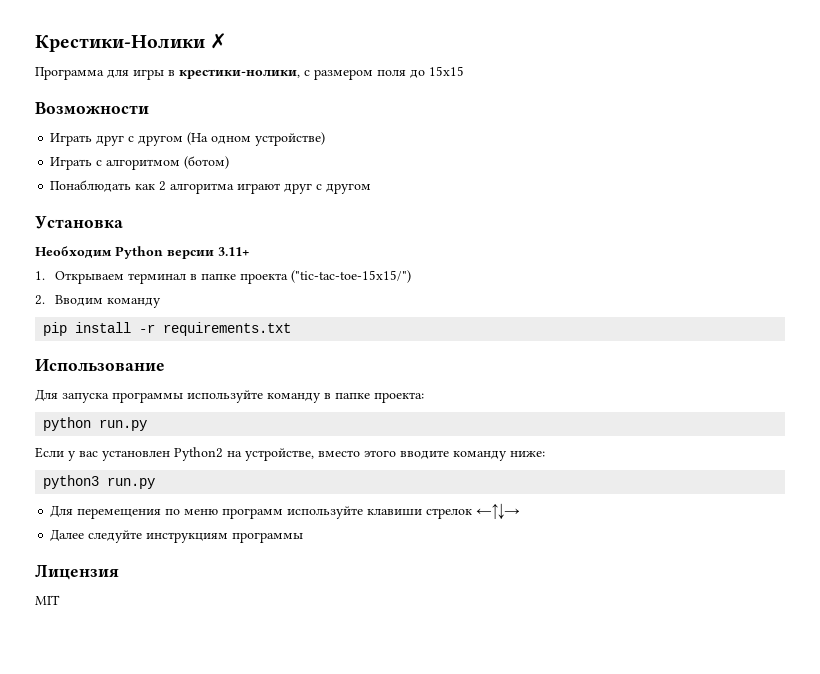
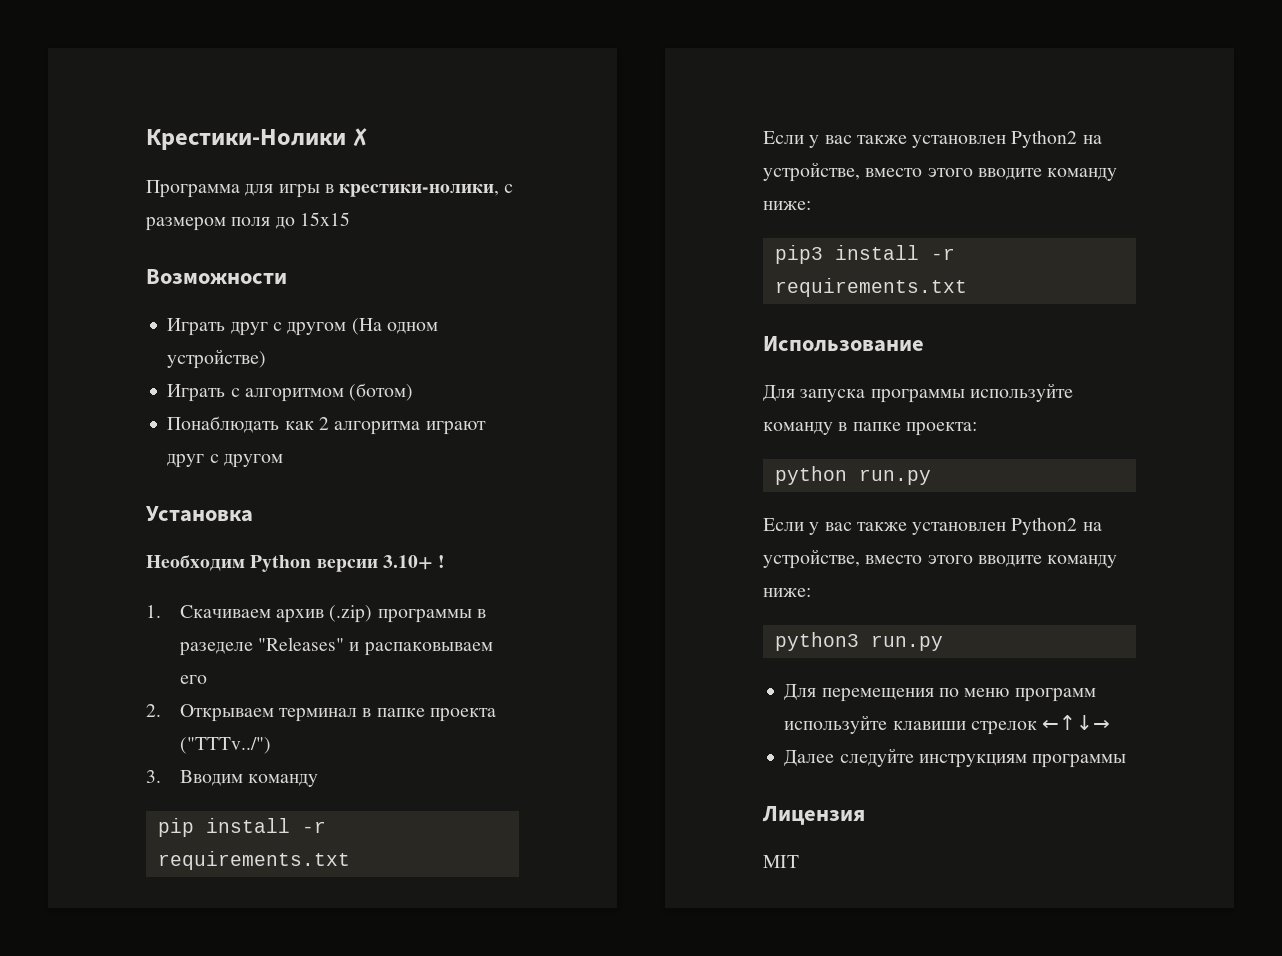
[218,247,250,256] [35,271,45,280] 3.11+ // 1. -> [382,555,446,570] [146,605,486,623] [178,637,493,656] [179,675,207,684] [146,704,161,717] 3.10+ ! // 1. Скачиваем архив (.zip) программы в разеделе "Releases" и распаковываем его // 2.
[291,270,412,283] [35,295,45,305] ("tic-tac-toe-15x15/") // 2. -> [179,737,271,754] [146,770,161,783] ("TTTv../") // 3.
(292, 329) none -> [763,130,1102,148] [763,162,1118,182] [763,201,811,210] [774,245,955,264] [774,278,967,297] // Если у вас также установлен Python2 на устройстве, вместо этого вводите команду ниже: // pip3 install -r requirements.txt
(98, 454) none -> [856,522,907,531] также

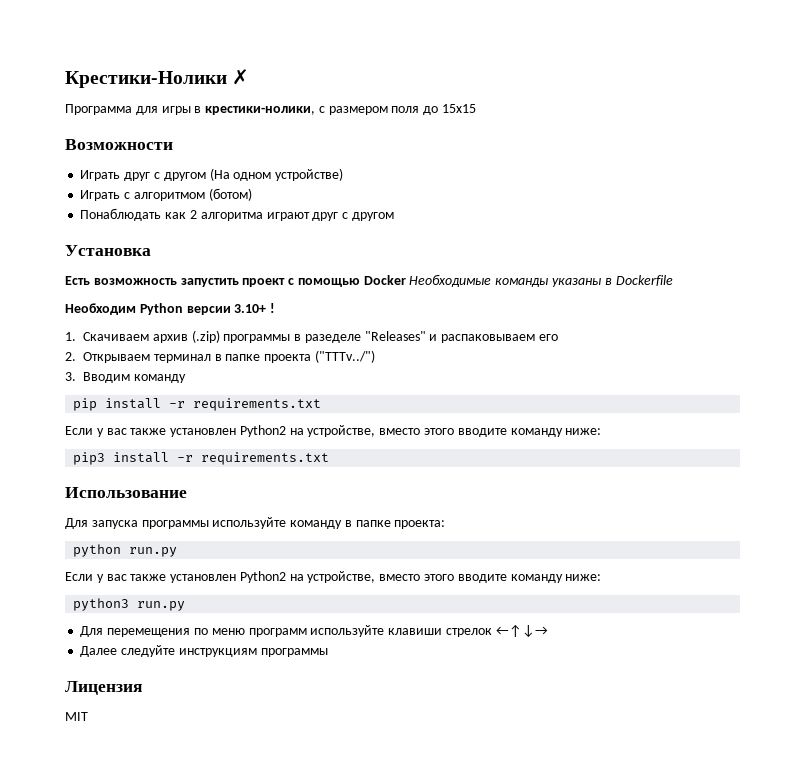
(253, 514) none -> [65,274,673,287] // Есть возможность запустить проект с помощью Docker Необходимые команды указаны в Dockerfile

